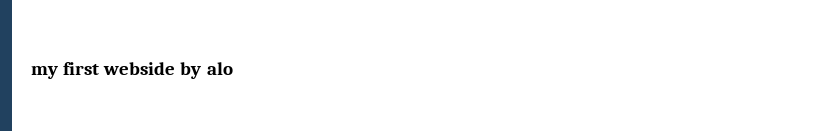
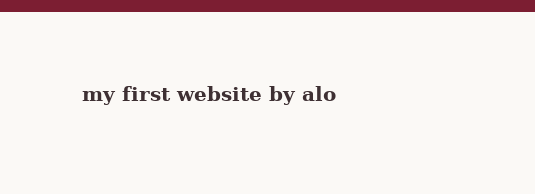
[103,62,176,75] webside -> [176,86,262,101] website

